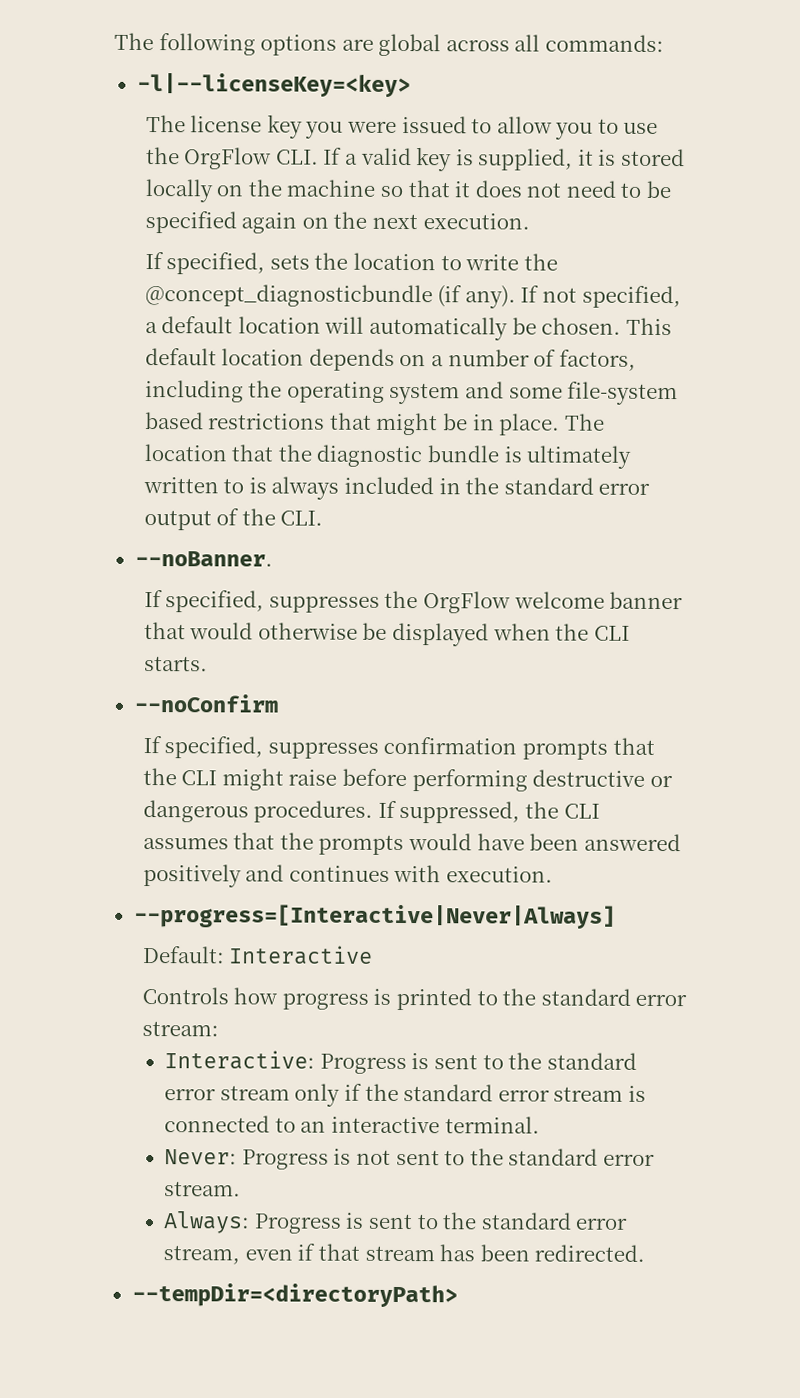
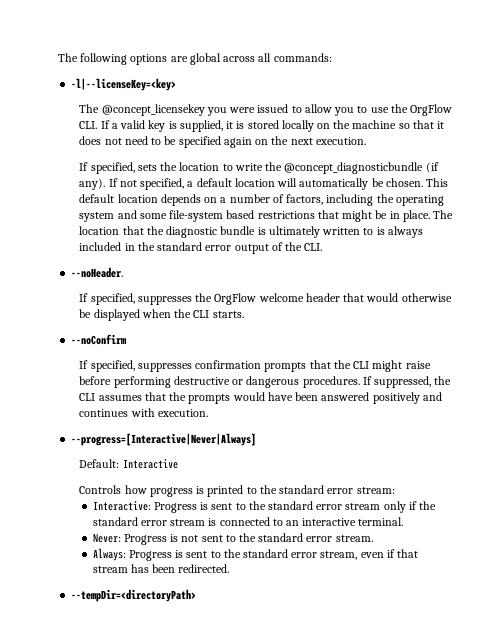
[190,114,303,139] license key -> [101,104,205,116] @concept_licensekey
[134,550,273,567] --noBanner. -> [71,267,124,278] --noHeader.
[609,591,684,610] banner -> [305,293,340,302] header

